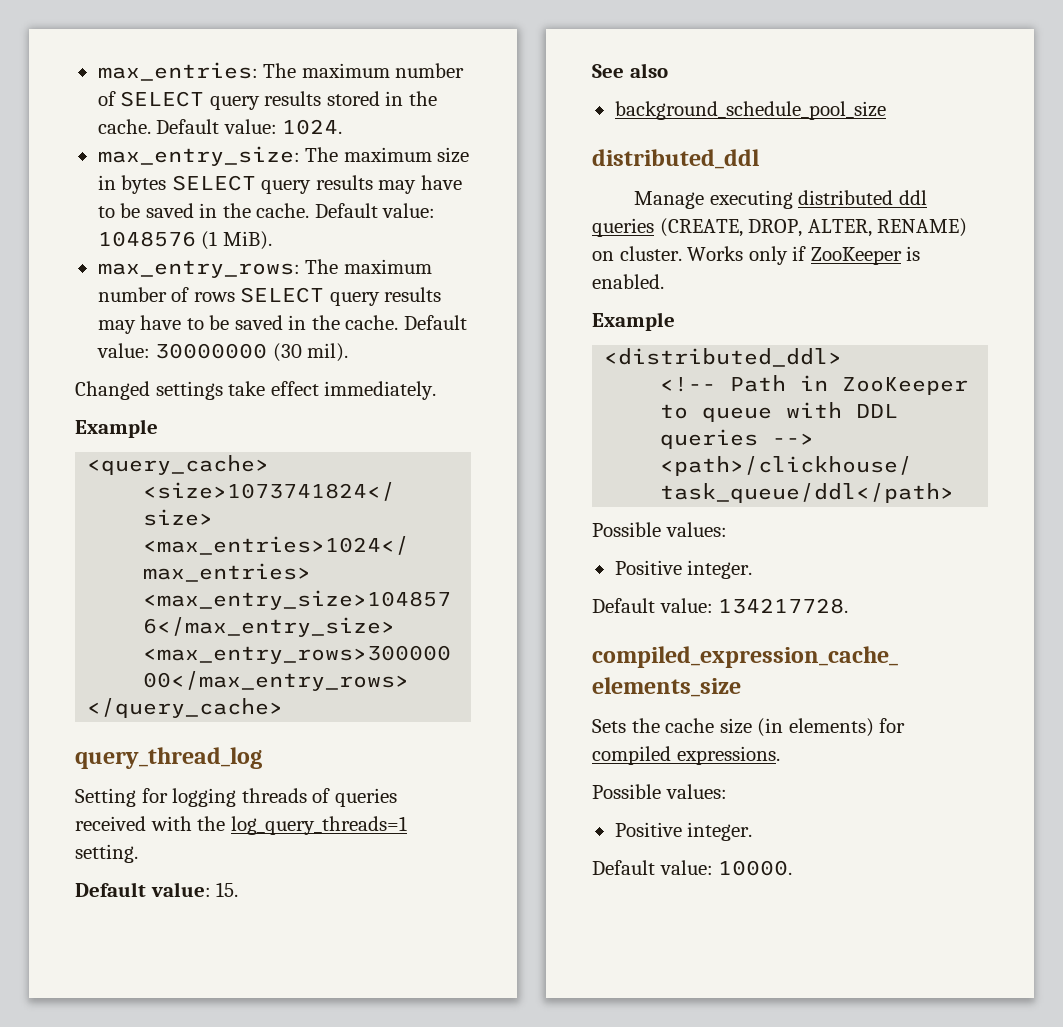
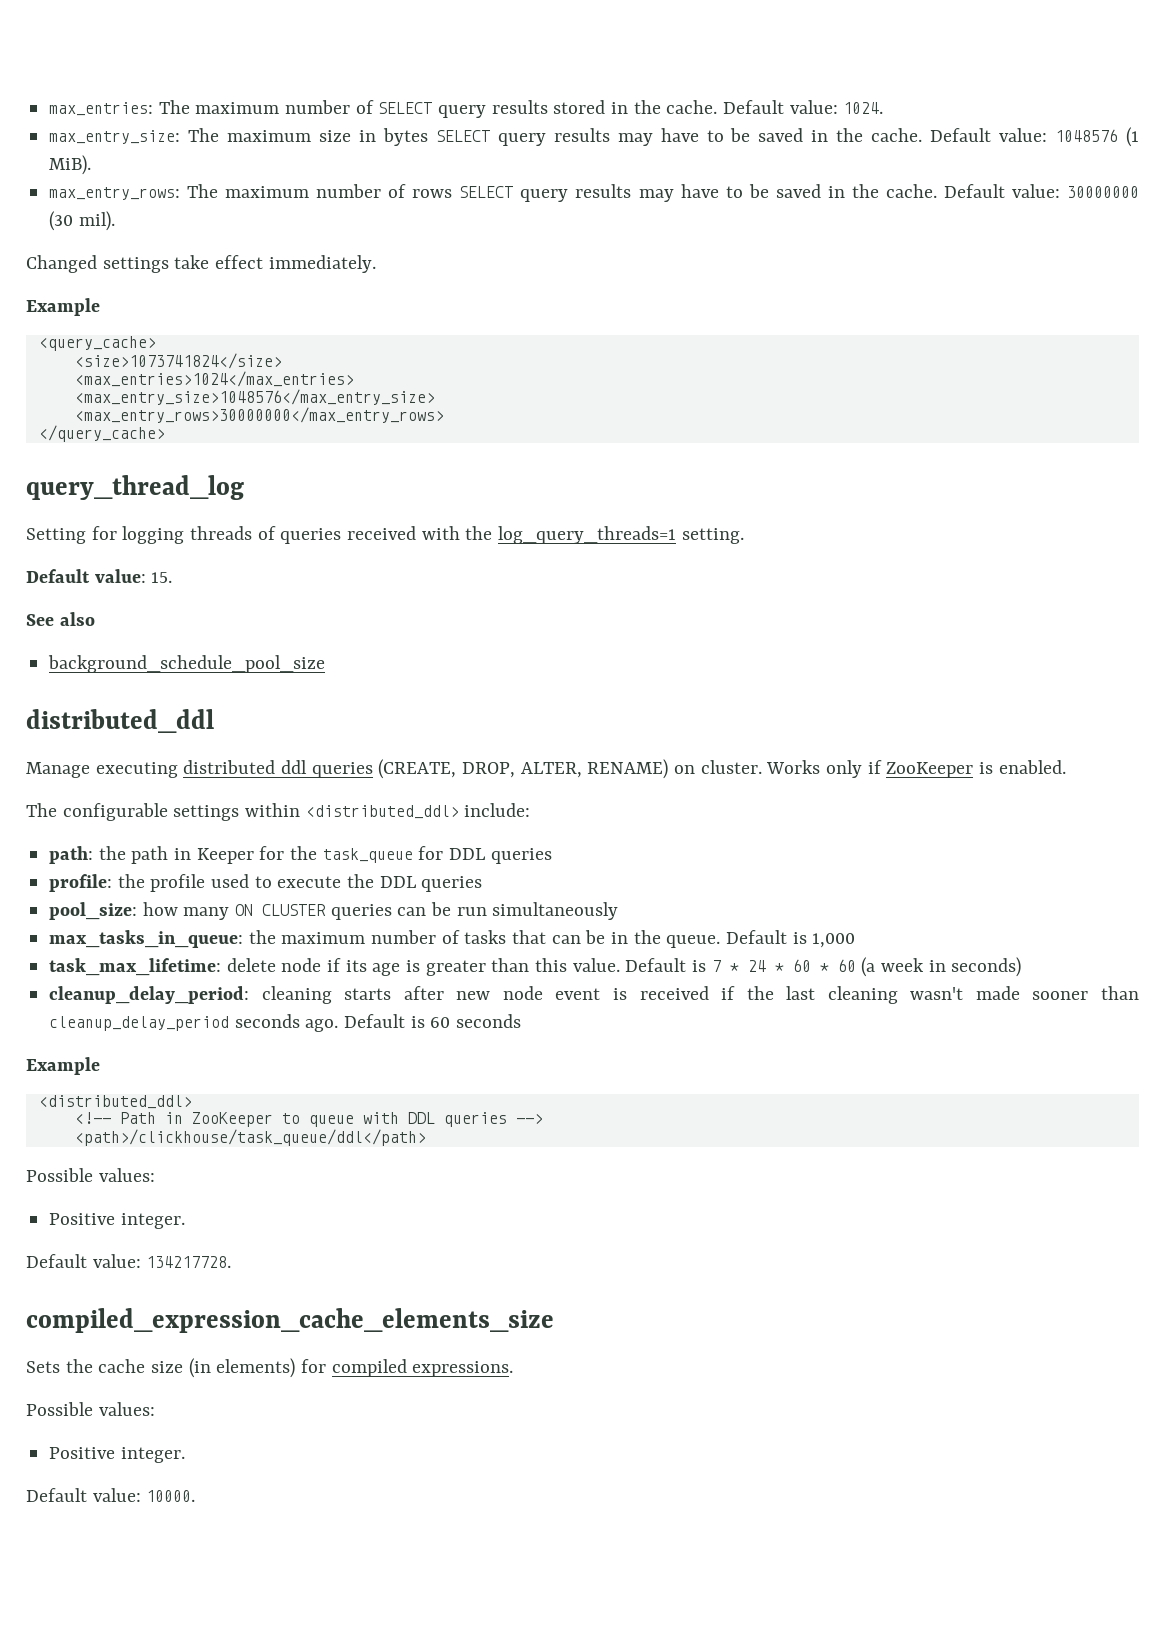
(664, 281) none -> [26,803,531,821] [49,846,552,864] [49,874,483,892] [49,902,619,920] [49,930,856,948] [49,957,1022,977] [49,986,1139,1004] [49,1014,522,1032] // The configurable settings within <distributed_ddl> include: // path: the path in Keeper for the task_queue for DDL queries // profile: the profile used to execute the DDL queries // pool_size: how many ON CLUSTER queries can be run simultaneously // max_tasks_in_queue: the maximum number of tasks that can be in the queue. Default is 1,000 // task_max_lifetime: delete node if its age is greater than this value. Default is 7 * 24 * 60 * 60 (a week in seconds) // cleanup_delay_period: cleaning starts after new node event is received if the last cleaning wasn't made sooner than cleanup_delay_period seconds ago. Default is 60 seconds

